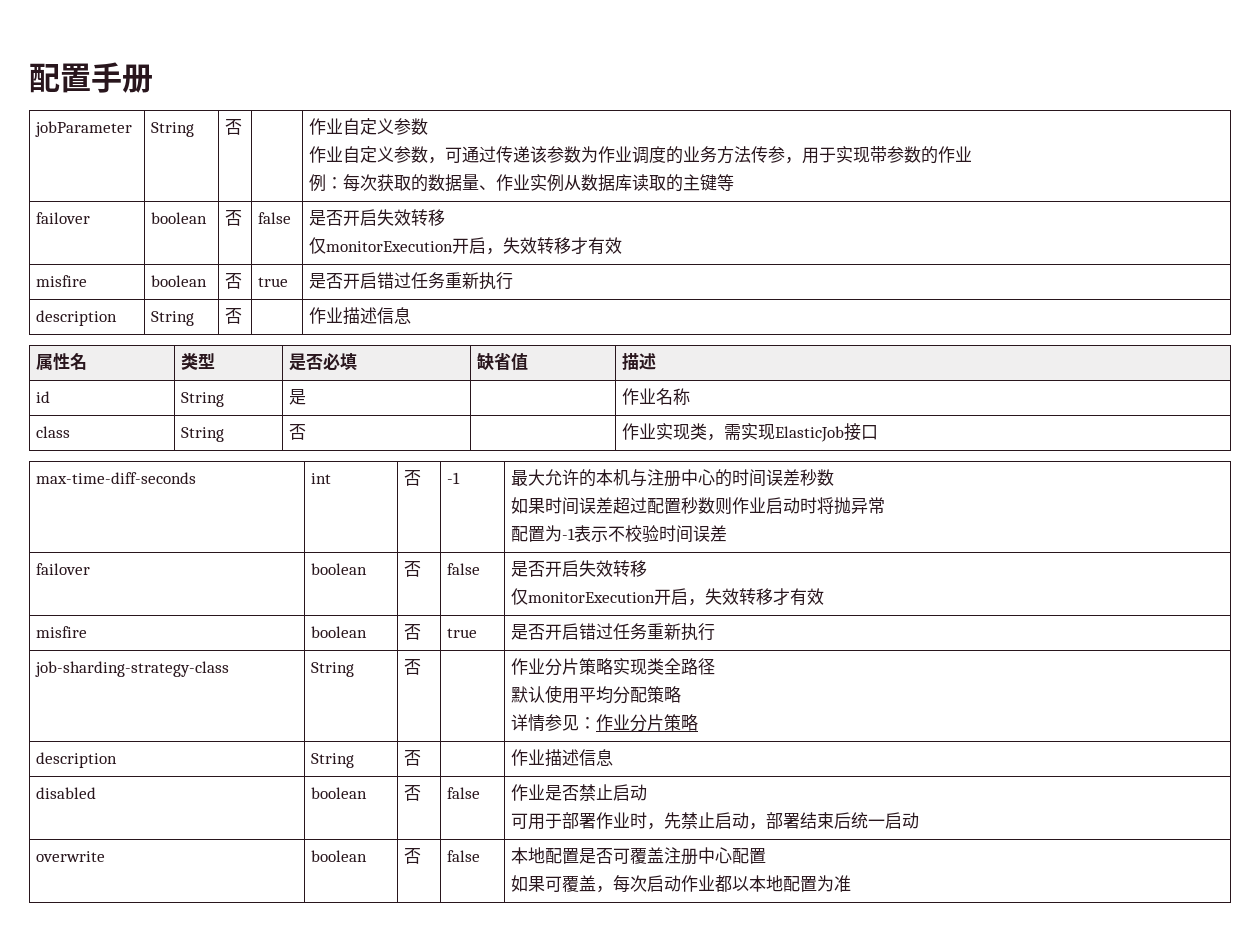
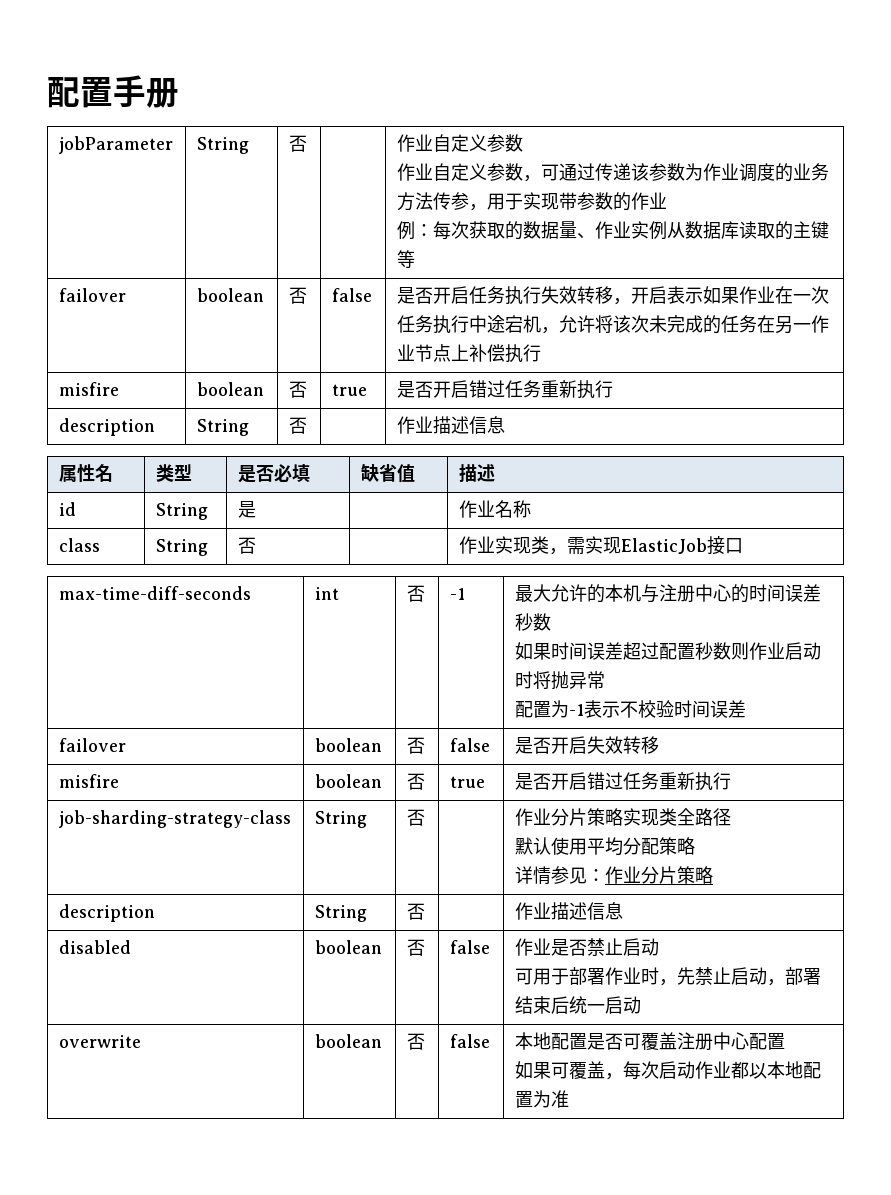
[377,209,446,226] [309,237,623,255] 失效转移 // 仅monitorExecution开启，失效转移才有效 -> [468,286,829,305] [396,315,829,334] [396,344,541,363] 任务执行失效转移，开启表示如果作业在一次任务执行中途宕机，允许将该次未完成的任务在另一作业节点上补偿执行
[511,588,825,606] // 仅monitorExecution开启，失效转移才有效 -> (659, 745) none

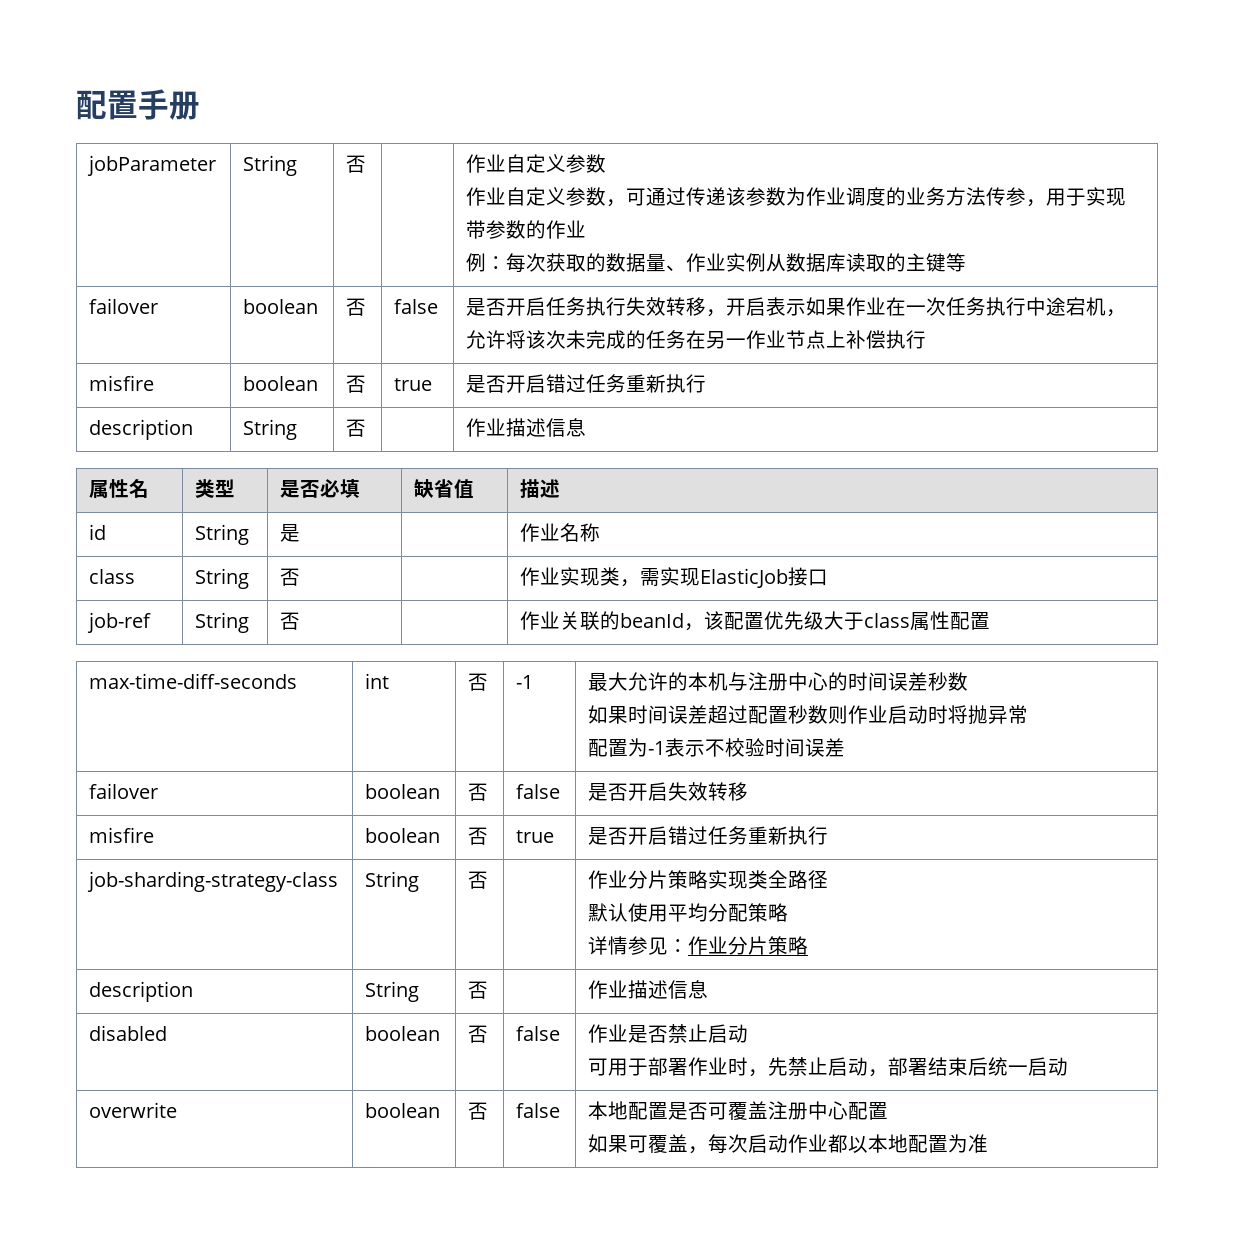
(743, 546) none -> [87,612,152,633] [195,612,250,633] [280,612,301,630] [520,611,991,631] // job-ref | String | 否 | | 作业关联的beanId，该配置优先级大于class属性配置

